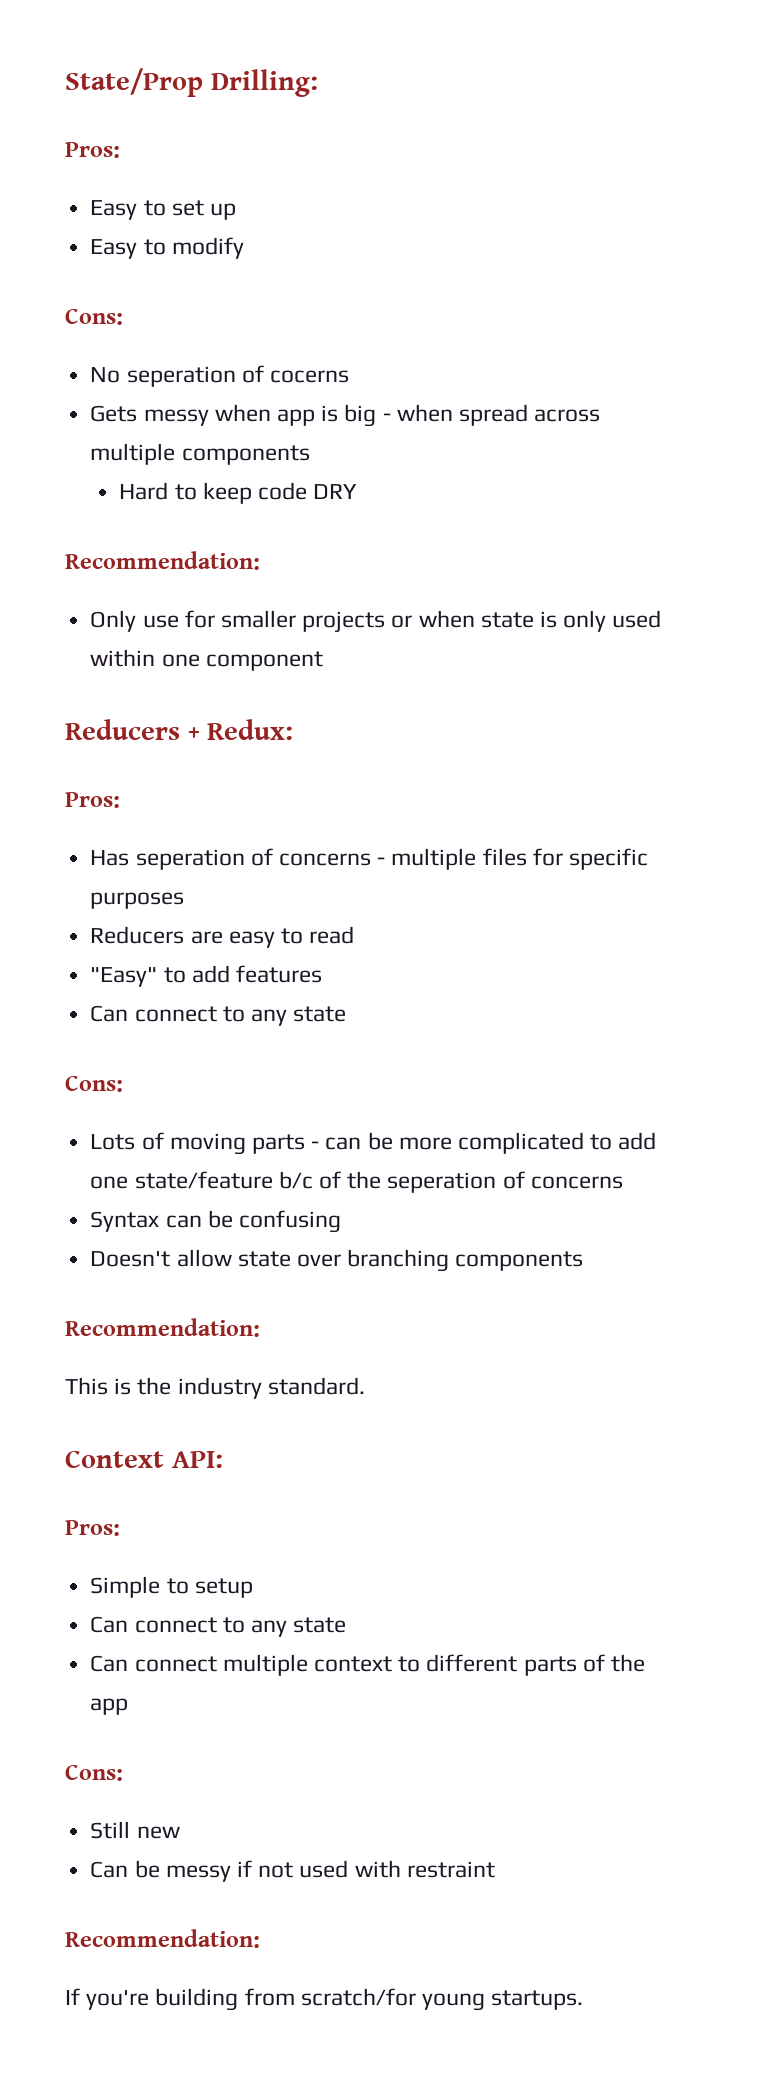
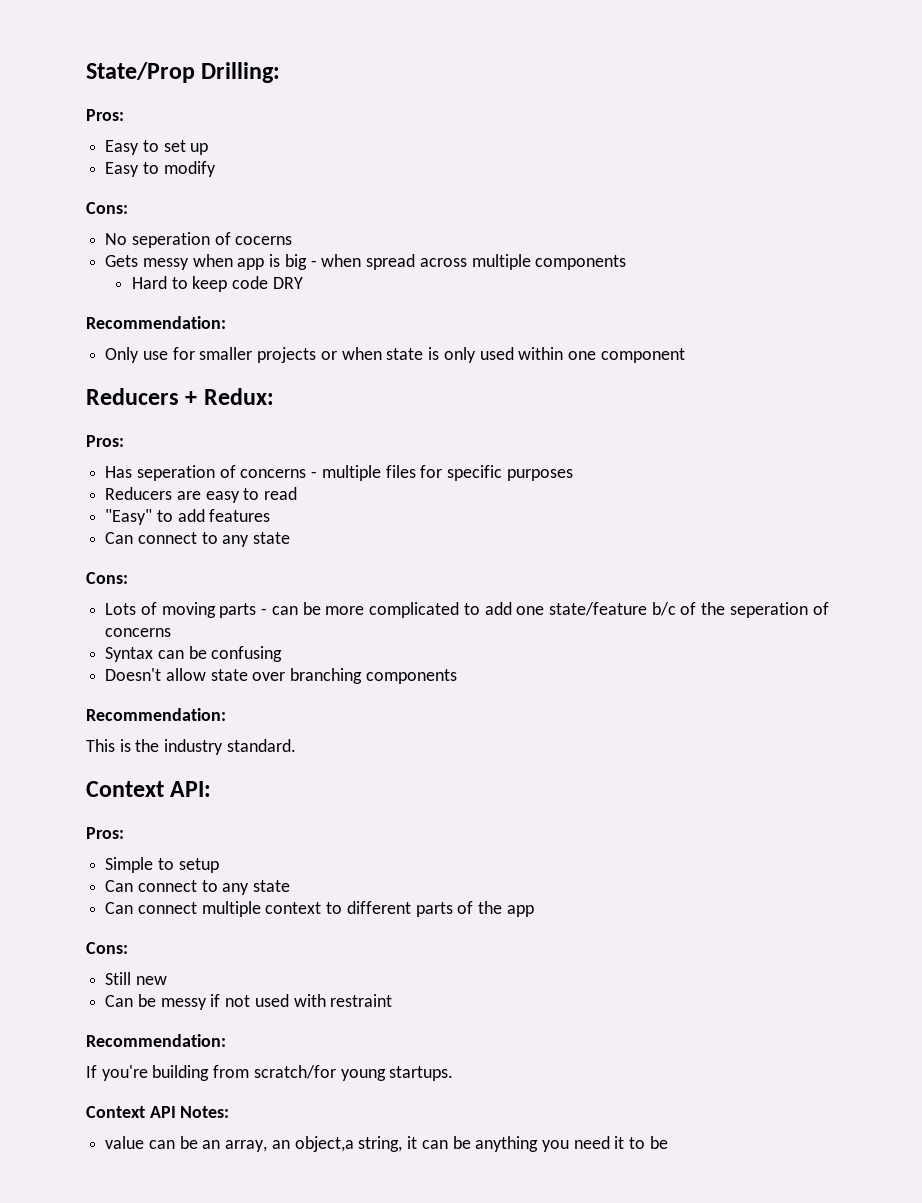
(584, 2000) none -> [86,1106,230,1118] [105,1136,668,1152] // Context API Notes: // value can be an array, an object,a string, it can be anything you need it to be

